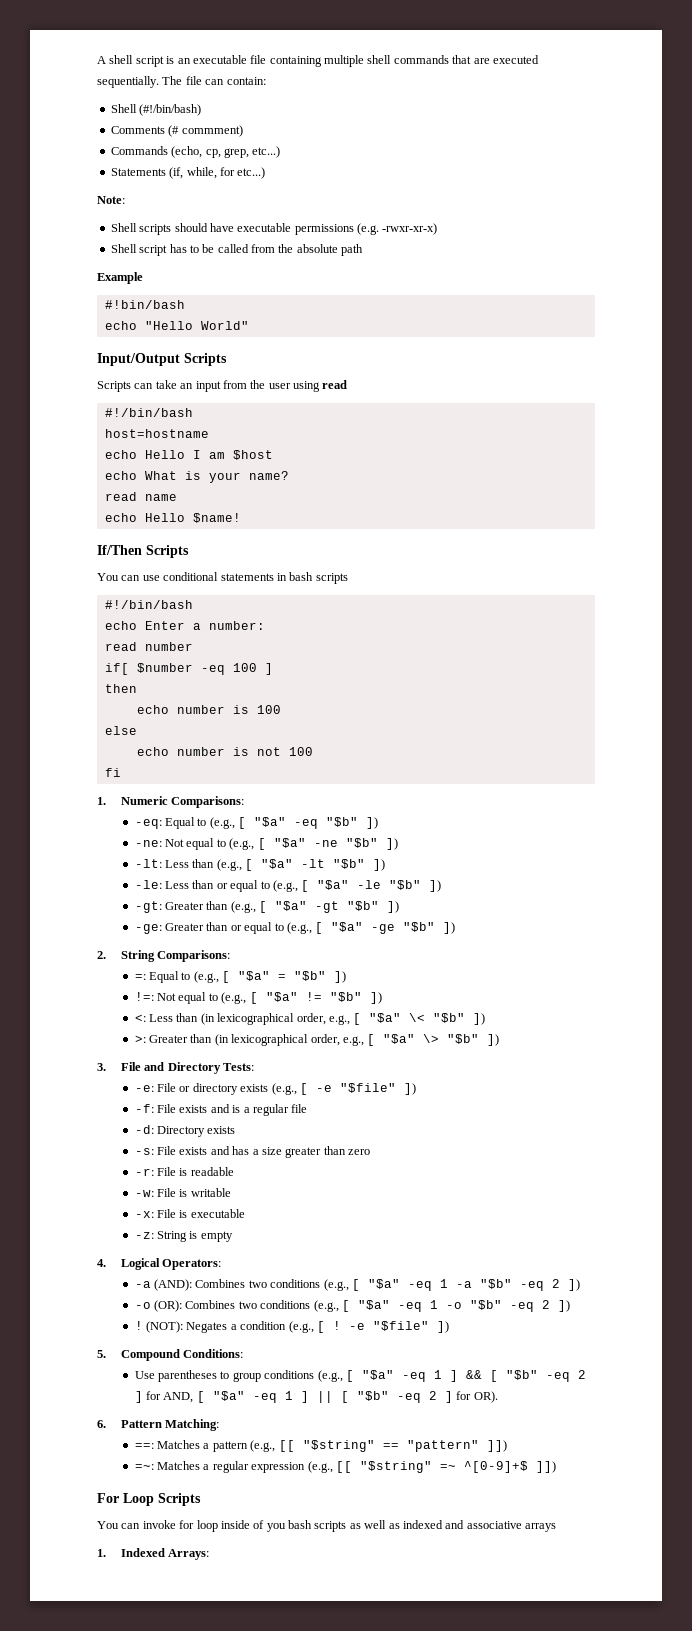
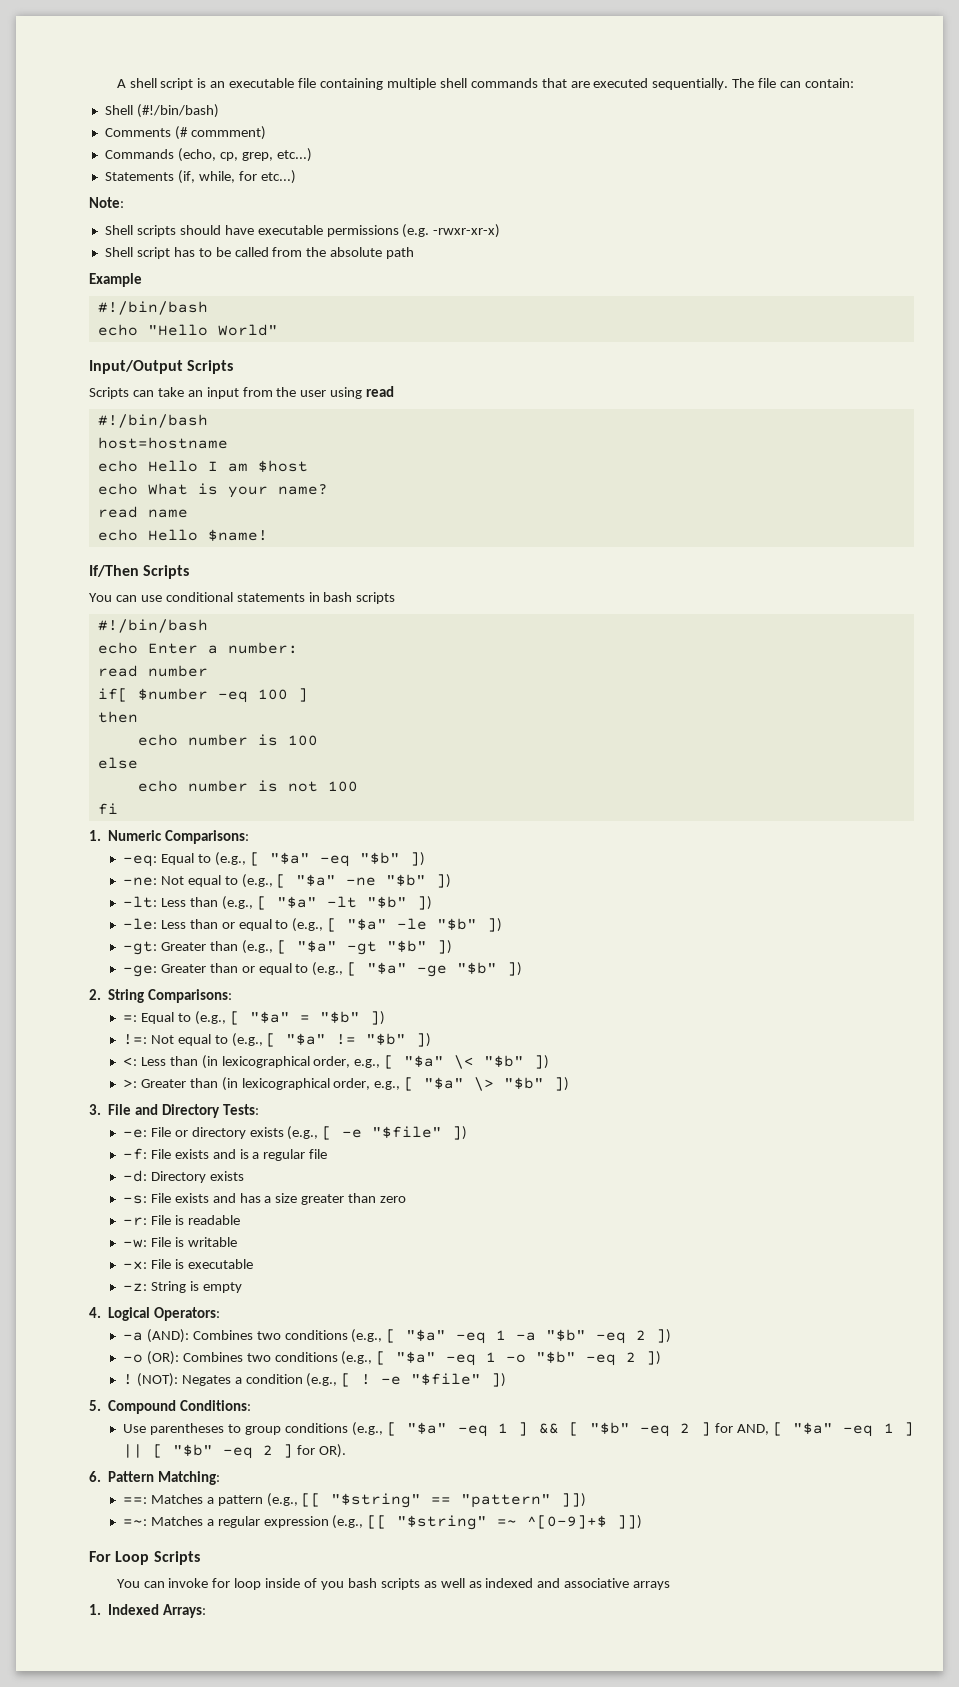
[104,300,185,309] #!bin/bash -> [97,301,208,315] #!/bin/bash

